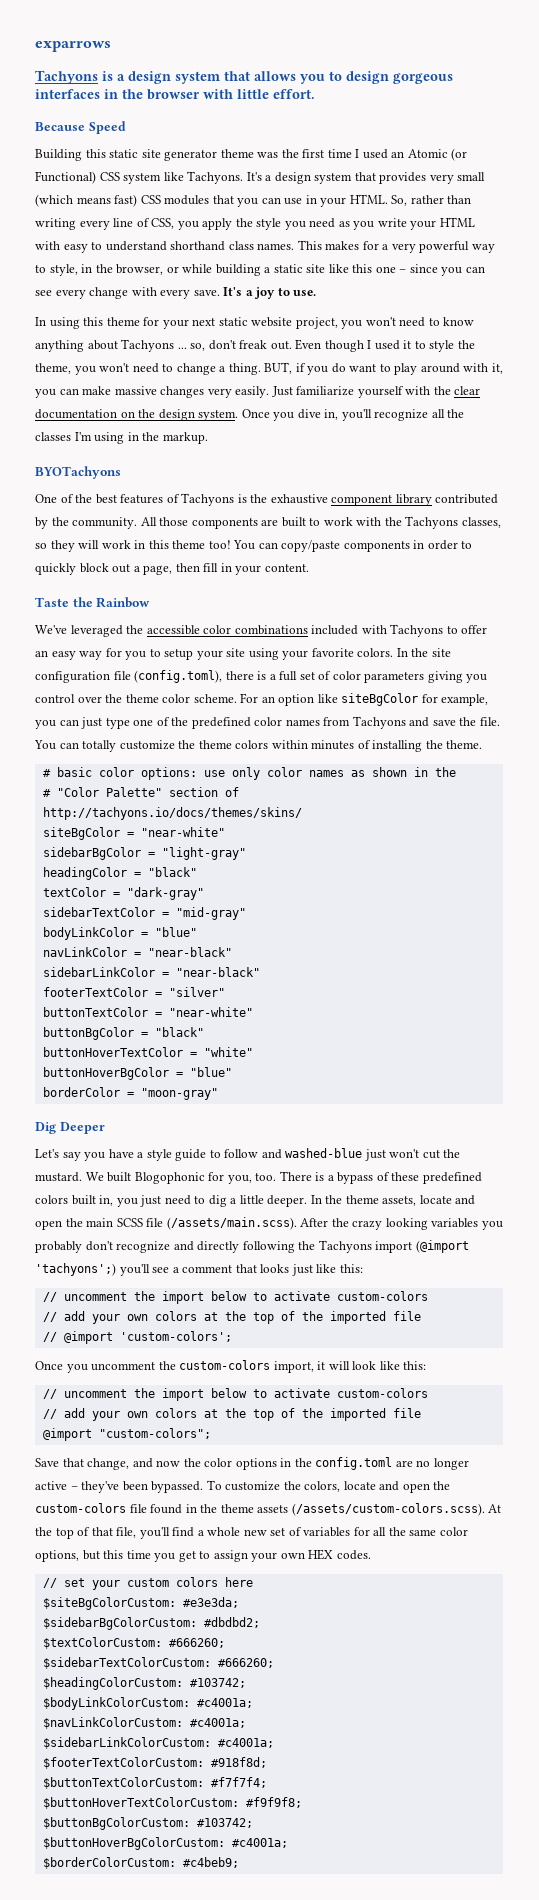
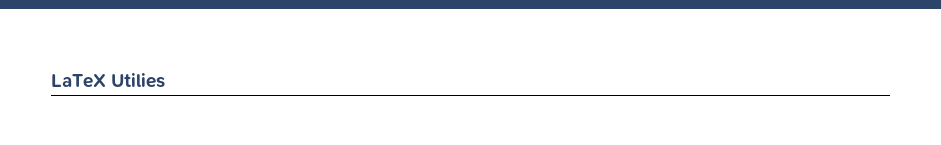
[35,41,111,52] [35,70,453,84] [35,89,315,100] [35,121,126,134] [35,148,468,161] [35,171,486,184] [35,194,472,207] [35,217,475,230] [35,240,495,253] [35,264,485,276] [35,287,317,299] [35,317,475,329] [35,339,475,352] [35,362,503,375] [35,386,481,398] [35,409,465,421] [35,432,208,444] [35,466,121,479] [35,493,499,506] [35,516,501,529] [35,540,473,552] [35,563,309,575] [35,597,151,608] [35,624,488,637] [35,648,451,660] [35,670,488,683] [35,693,489,706] [35,716,500,729] [34,740,483,752] [42,767,456,780] [42,787,239,797] [42,807,302,820] [42,827,225,840] [42,847,246,860] [42,867,197,880] [42,887,204,900] [42,907,246,920] [42,927,197,940] [42,947,232,957] [42,967,260,977] [42,987,225,997] [42,1007,253,1017] [42,1027,204,1040] [42,1047,253,1057] [42,1067,232,1080] [42,1087,218,1100] [35,1122,105,1134] [35,1148,461,1161] [35,1171,482,1184] [35,1195,476,1207] [35,1217,503,1230] [35,1240,469,1253] [35,1263,363,1276] [42,1291,428,1304] [42,1311,421,1324] [42,1331,232,1344] [35,1360,427,1373] [42,1388,428,1401] [42,1408,421,1421] [42,1428,211,1441] [35,1457,469,1470] [35,1480,451,1493] [35,1503,502,1516] [35,1527,468,1539] [35,1549,371,1562] [42,1577,253,1590] [42,1597,239,1610] [42,1617,260,1630] [42,1637,225,1649] [42,1657,274,1669] [42,1677,246,1690] [42,1697,253,1710] [42,1717,246,1729] [42,1737,274,1749] [42,1757,267,1769] [42,1777,267,1789] [42,1797,302,1809] [42,1817,253,1830] [42,1837,288,1850] [42,1857,239,1869] exparrows // Tachyons is a design system that allows you to design gorgeous interfaces in the browser with little effort. // Because Speed // Building this static site generator theme was the first time I used an Atomic (or Functional) CSS system like Tachyons. It's a design system that provides very small (which means fast) CSS modules that you can use in your HTML. So, rather than writing every line of CSS, you apply the style you need as you write your HTML with easy to understand shorthand class names. This makes for a very powerful way to style, in the browser, or while building a static site like this one – since you can see every change with every save. It's a joy to use. // In using this theme for your next static website project, you won't need to know anything about Tachyons ... so, don't freak out. Even though I used it to style the theme, you won't need to change a thing. BUT, if you do want to play around with it, you can make massive changes very easily. Just familiarize yourself with the clear documentation on the design system. Once you dive in, you'll recognize all the classes I'm using in the markup. // BYOTachyons // One of the best features of Tachyons is the exhaustive component library contributed by the community. All those components are built to work with the Tachyons classes, so they will work in this theme too! You can copy/paste components in order to quickly block out a page, then fill in your content. // Taste the Rainbow // We've leveraged the accessible color combinations included with Tachyons to offer an easy way for you to setup your site using your favorite colors. In the site configuration file (config.toml), there is a full set of color parameters giving you control over the theme color scheme. For an option like siteBgColor for example, you can just type one of the predefined color names from Tachyons and save the file. You can totally customize the theme colors within minutes of installing the theme. // # basic color options: use only color names as shown in the // # "Color Palette" section of http://tachyons.io/docs/themes/skins/ // siteBgColor = "near-white" // sidebarBgColor = "light-gray" // headingColor = "black" // textColor = "dark-gray" // sidebarTextColor = "mid-gray" // bodyLinkColor = "blue" // navLinkColor = "near-black" // sidebarLinkColor = "near-black" // footerTextColor = "silver" // buttonTextColor = "near-white" // buttonBgColor = "black" // buttonHoverTextColor = "white" // buttonHoverBgColor = "blue" // borderColor = "moon-gray" // Dig Deeper // Let's say you have a style guide to follow and washed-blue just won't cut the mustard. We built Blogophonic for you, too. There is a bypass of these predefined colors built in, you just need to dig a little deeper. In the theme assets, locate and open the main SCSS file (/assets/main.scss). After the crazy looking variables you probably don't recognize and directly following the Tachyons import (@import 'tachyons';) you'll see a comment that looks just like this: // // uncomment the import below to activate custom-colors // // add your own colors at the top of the imported file // // @import 'custom-colors'; // Once you uncomment the custom-colors import, it will look like this: // // uncomment the import below to activate custom-colors // // add your own colors at the top of the imported file // @import "custom-colors"; // Save that change, and now the color options in the config.toml are no longer active – they've been bypassed. To customize the colors, locate and open the custom-colors file found in the theme assets (/assets/custom-colors.scss). At the top of that file, you'll find a whole new set of variables for all the same color options, but this time you get to assign your own HEX codes. // // set your custom colors here // $siteBgColorCustom: #e3e3da; // $sidebarBgColorCustom: #dbdbd2; // $textColorCustom: #666260; // $sidebarTextColorCustom: #666260; // $headingColorCustom: #103742; // $bodyLinkColorCustom: #c4001a; // $navLinkColorCustom: #c4001a; // $sidebarLinkColorCustom: #c4001a; // $footerTextColorCustom: #918f8d; // $buttonTextColorCustom: #f7f7f4; // $buttonHoverTextColorCustom: #f9f9f8; // $buttonBgColorCustom: #103742; // $buttonHoverBgColorCustom: #c4001a; // $borderColorCustom: #c4beb9; -> [51,73,166,88] LaTeX Utilies

